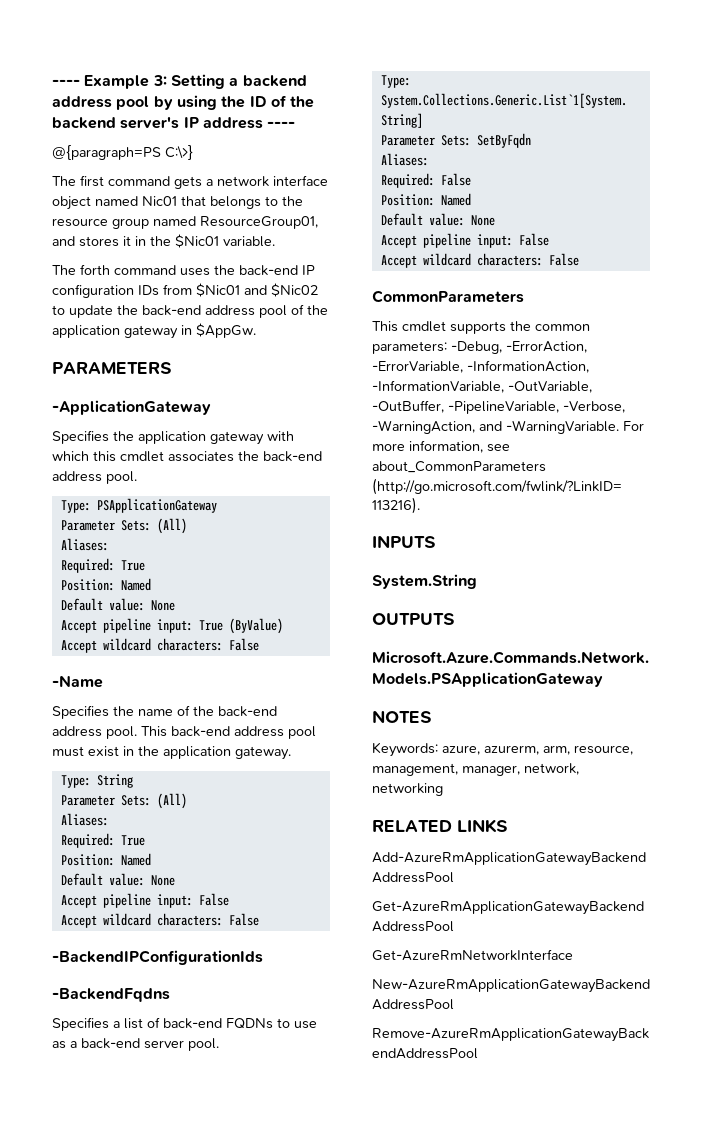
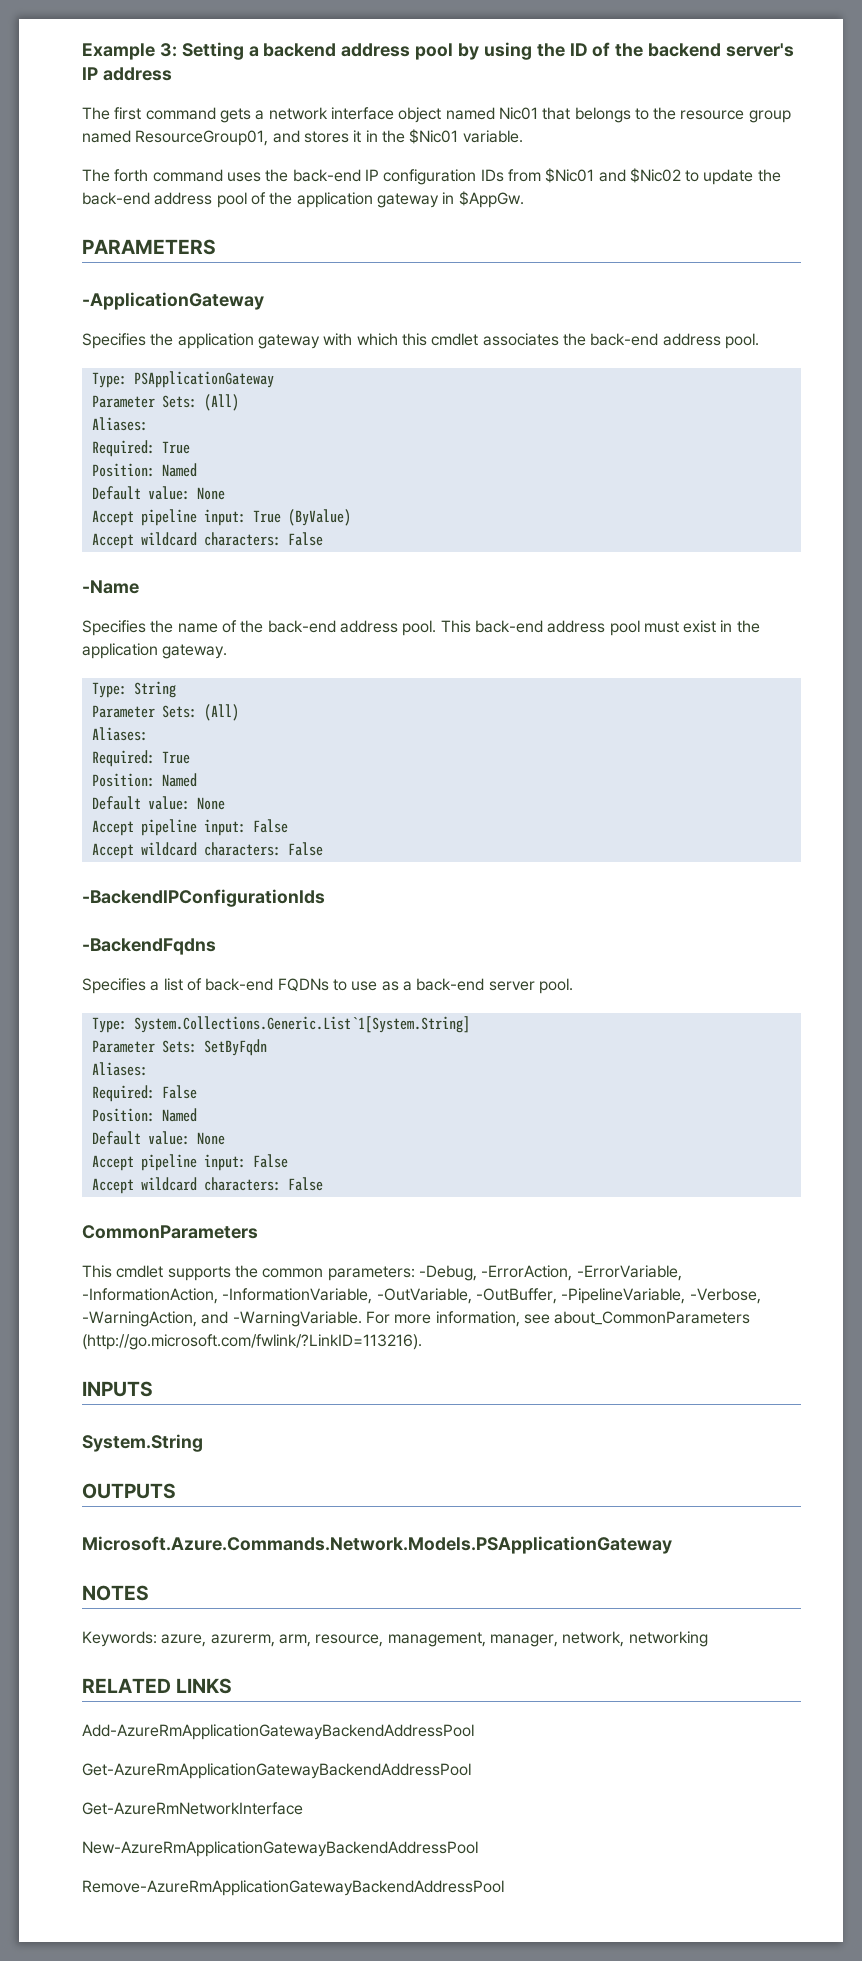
[52,79,80,86] ---- -> (82, 51) none
[267,121,296,128] [52,145,193,160] ---- // @{paragraph=PS C:\>} -> (172, 74) none

